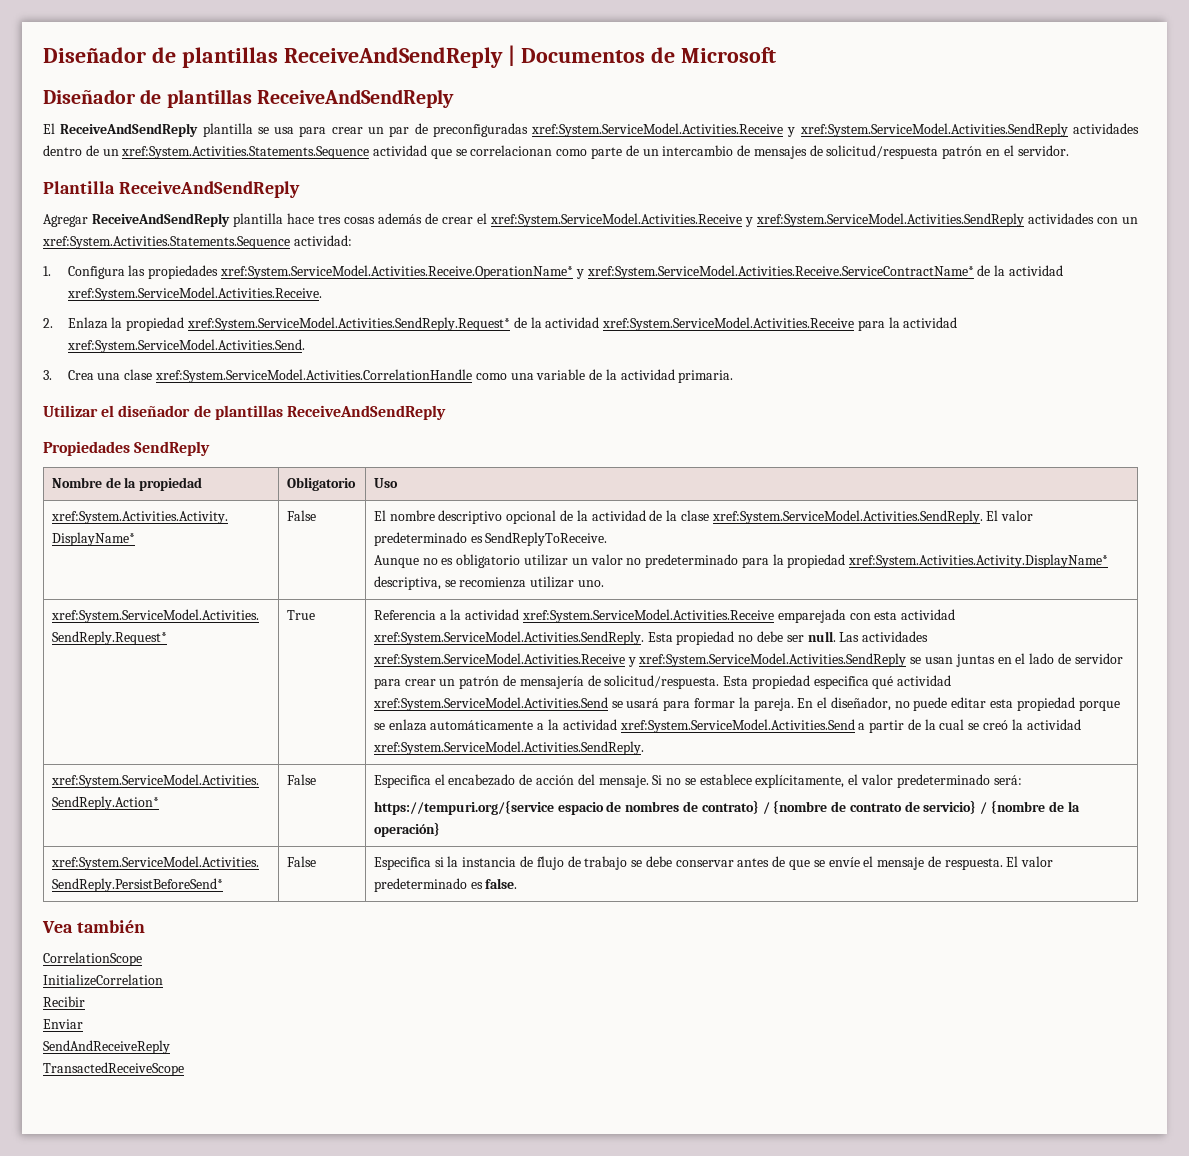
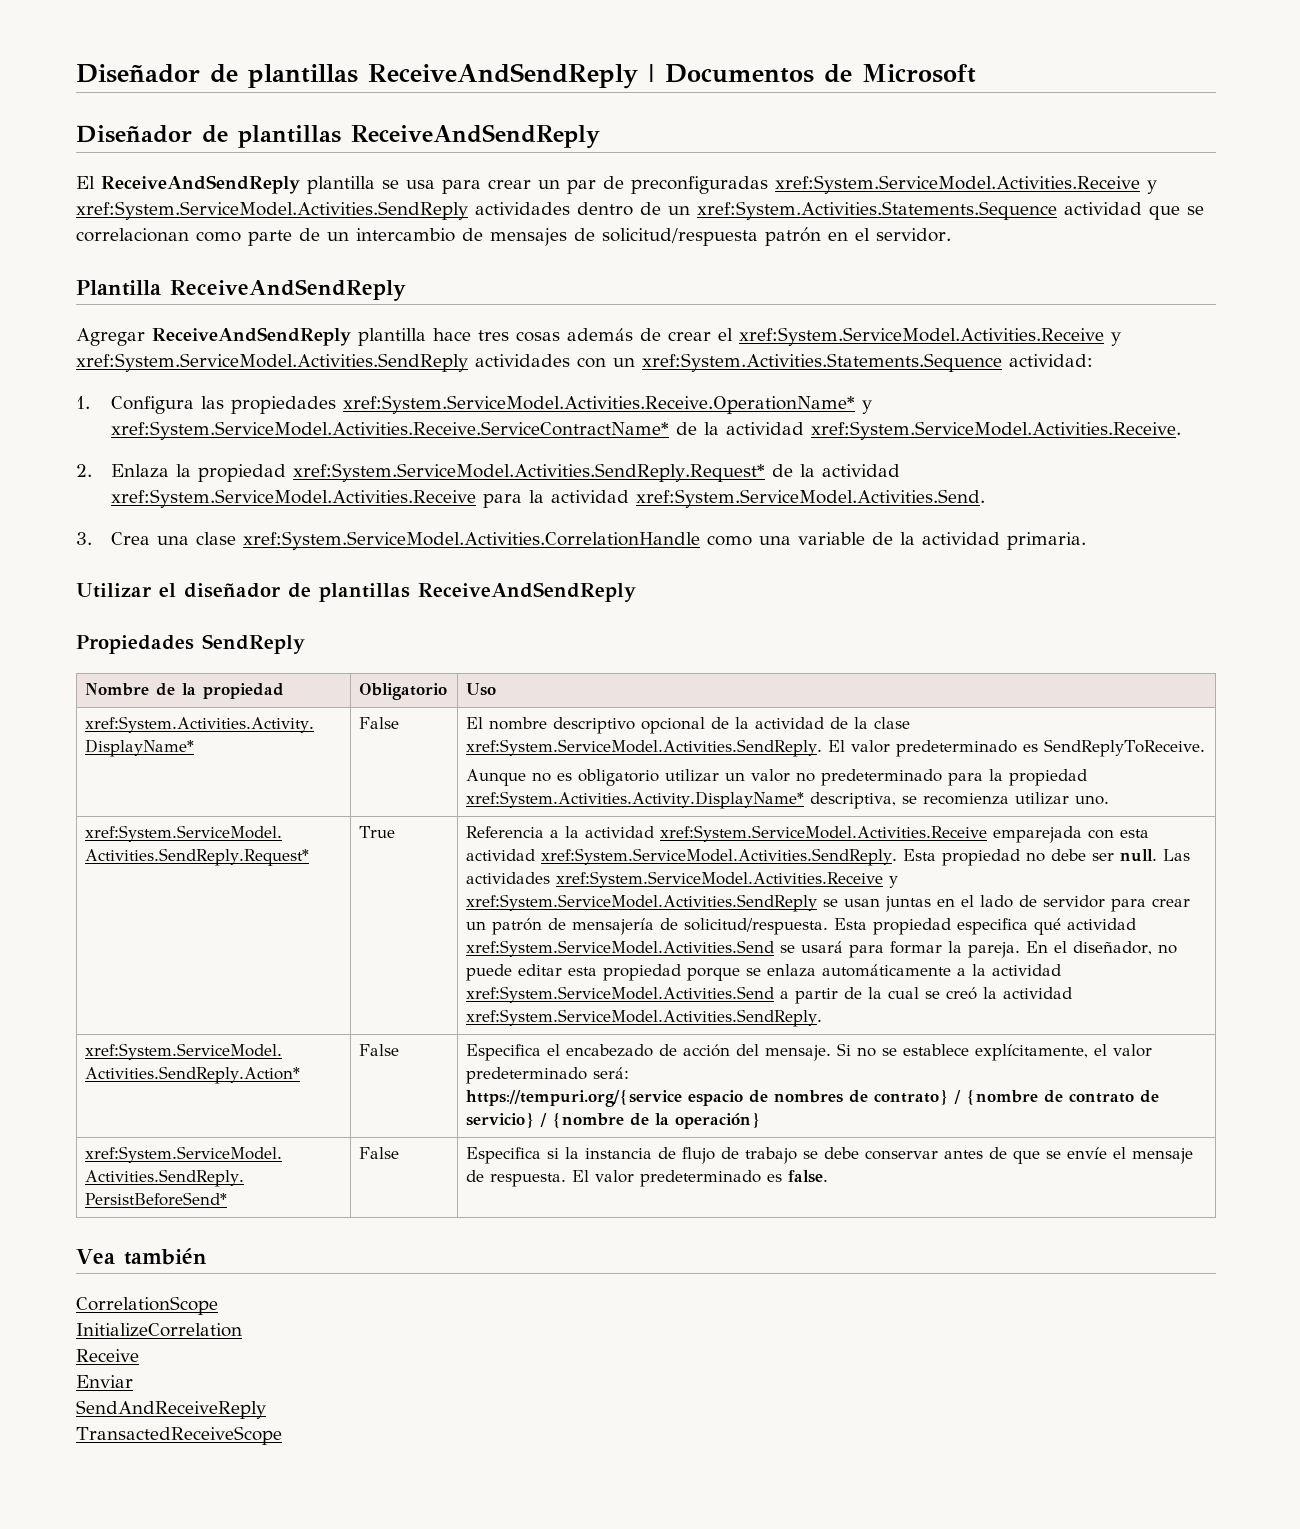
[43,996,85,1007] Recibir -> [76,1349,139,1362] Receive

